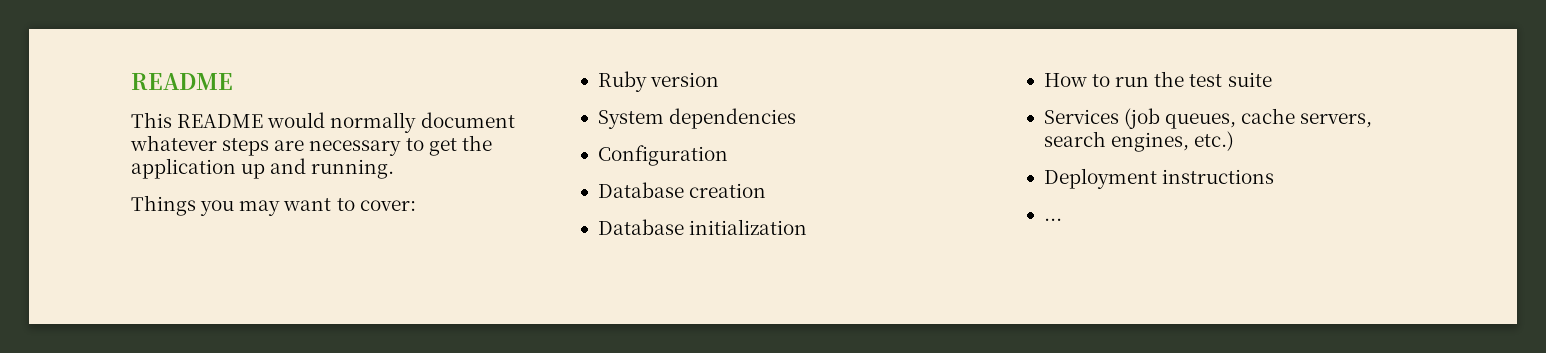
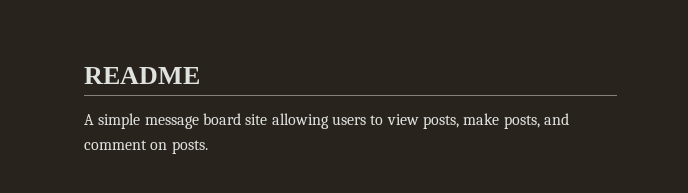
[131,112,515,133] [130,135,492,156] [131,158,395,179] [131,195,416,216] [597,71,720,92] [597,108,797,129] [597,145,728,166] [597,182,767,198] [597,219,808,235] [1043,71,1272,87] [1043,108,1373,129] [1043,131,1235,152] [1043,168,1275,189] [1043,218,1062,221] This README would normally document whatever steps are necessary to get the application up and running. // Things you may want to cover: // Ruby version // System dependencies // Configuration // Database creation // Database initialization // How to run the test suite // Services (job queues, cache servers, search engines, etc.) // Deployment instructions // ... -> [84,113,569,129] [84,140,208,154] A simple message board site allowing users to view posts, make posts, and comment on posts.

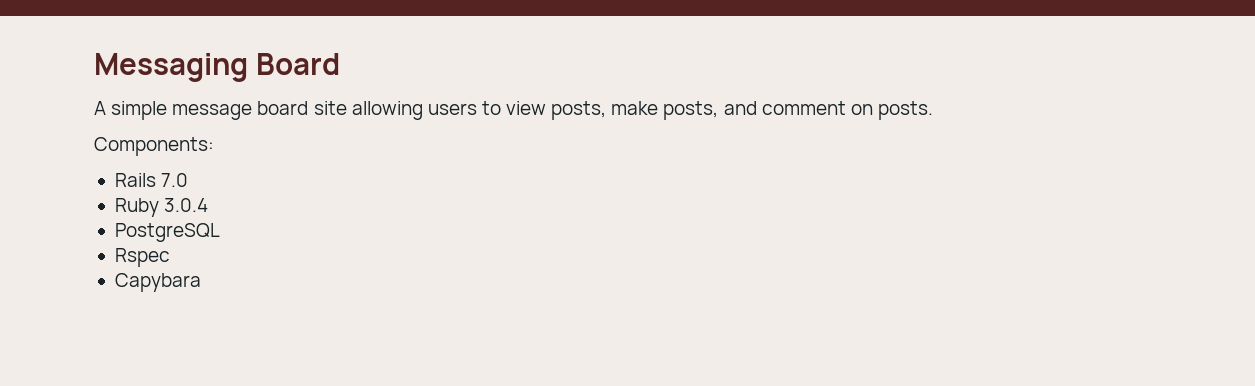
[84,67,200,84] README -> [94,53,340,82] Messaging Board
(208, 147) none -> [94,137,214,156] [114,173,189,187] [114,198,209,217] [114,223,220,242] [114,248,170,267] [114,273,201,292] // Components: // Rails 7.0 // Ruby 3.0.4 // PostgreSQL // Rspec // Capybara

